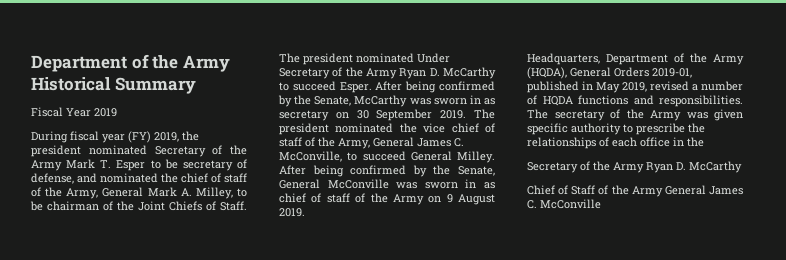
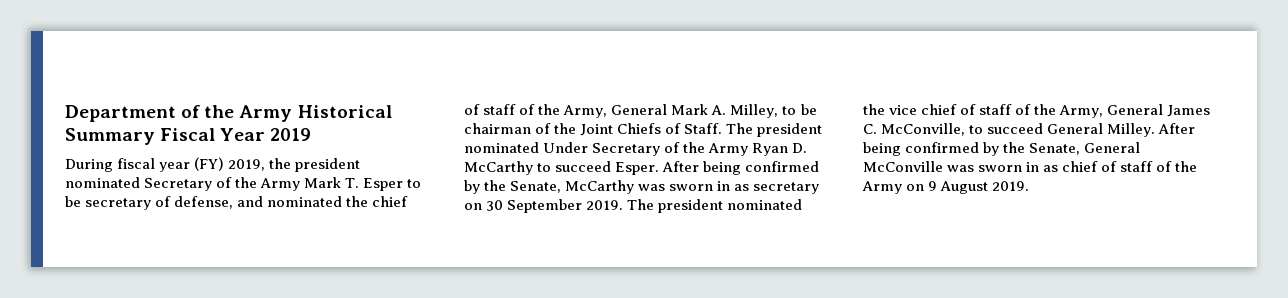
(196, 85) // -> (155, 136) none
[527,53,744,65] [527,67,692,79] [527,81,743,93] [527,95,743,107] [527,109,743,121] [527,123,705,135] [527,137,704,149] [527,161,742,173] [527,185,743,197] [527,199,601,209] // Headquarters, Department of the Army (HQDA), General Orders 2019-01, published in May 2019, revised a number of HQDA functions and responsibilities. The secretary of the Army was given specific authority to prescribe the relationships of each office in the // Secretary of the Army Ryan D. McCarthy // Chief of Staff of the Army General James C. McConville -> (1030, 186) none

